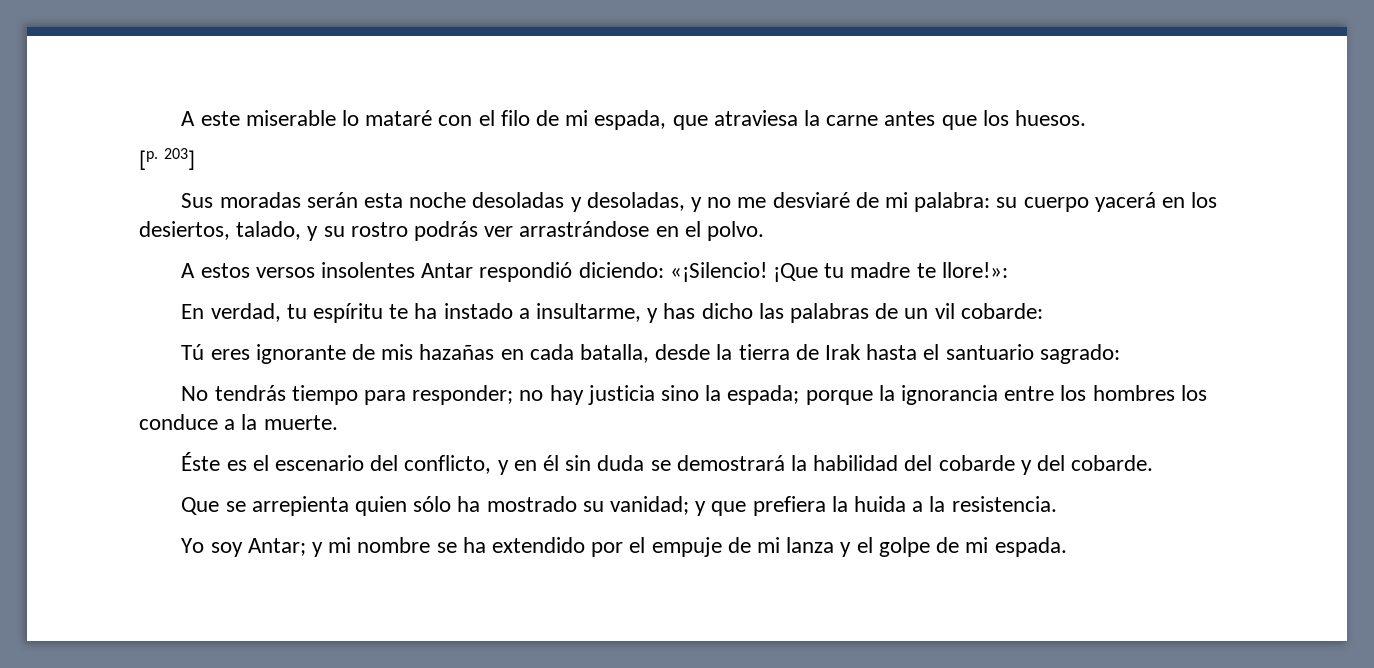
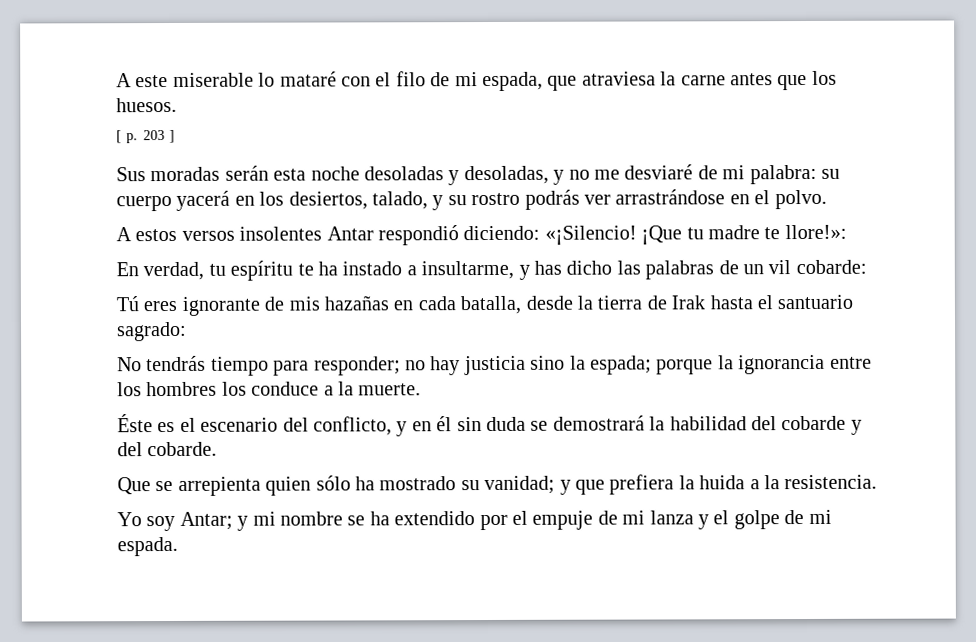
[139,148,196,170] [p. 203] -> [116,129,176,144] [ p. 203 ]

